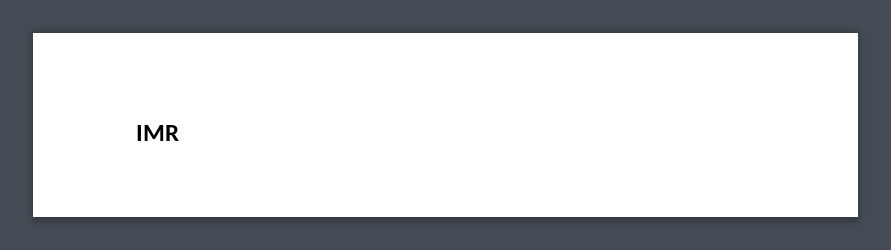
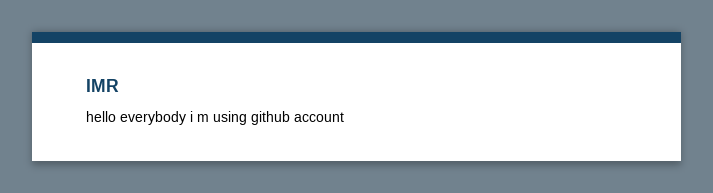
(179, 133) none -> [86,111,344,125] // hello everybody i m using github account

